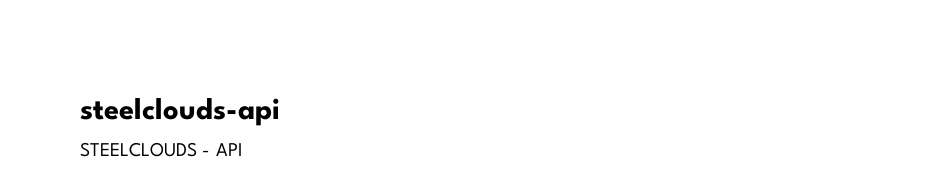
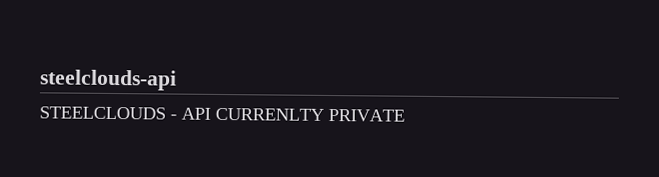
(242, 149) none -> [215,107,405,122] CURRENLTY PRIVATE

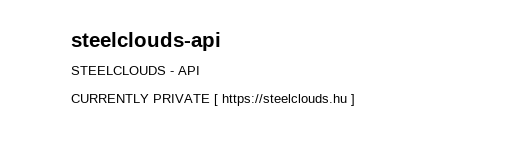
[215,107,405,122] CURRENLTY PRIVATE -> [71,94,355,106] // CURRENTLY PRIVATE [ https://steelclouds.hu ]

